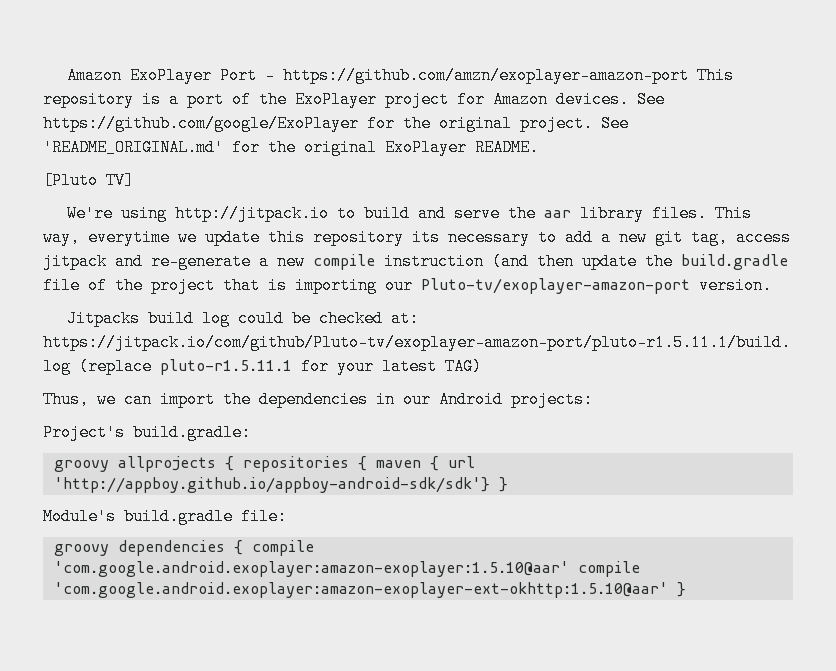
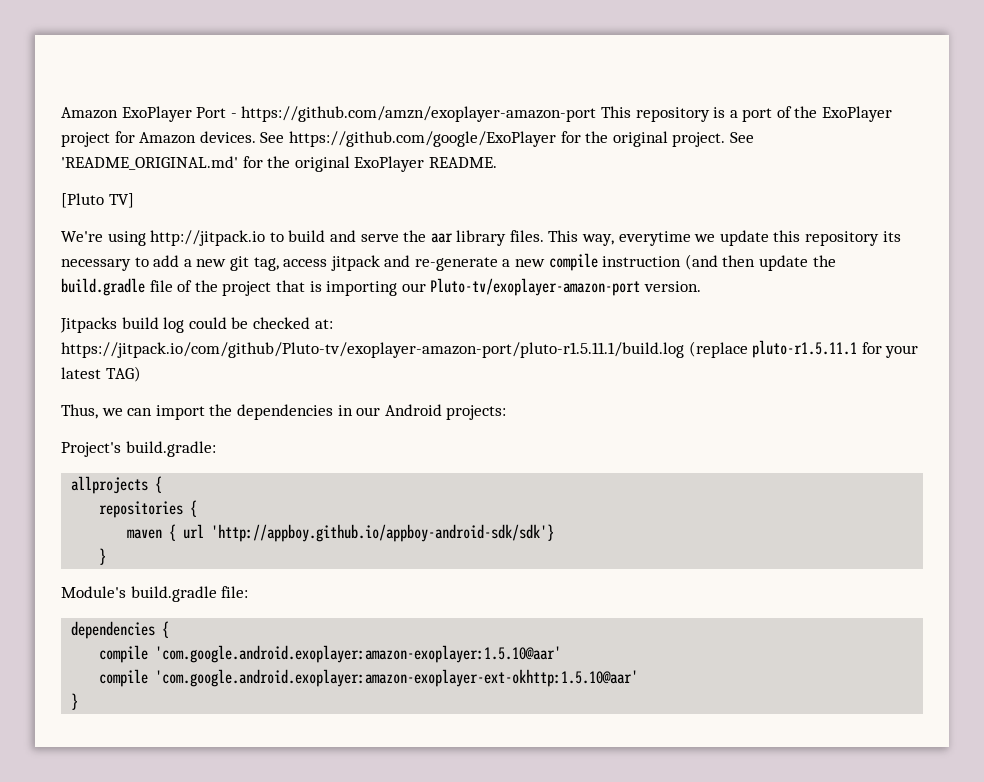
[53,460,109,472] groovy -> (216, 449) none
(234, 463) none -> (163, 484) //
(367, 463) none -> (198, 508) //
(490, 485) none -> (555, 533) //
[53,544,109,556] groovy -> (249, 592) none
(243, 547) none -> (170, 629) //
(569, 569) none -> (562, 654) //
(668, 590) none -> (639, 678) //

